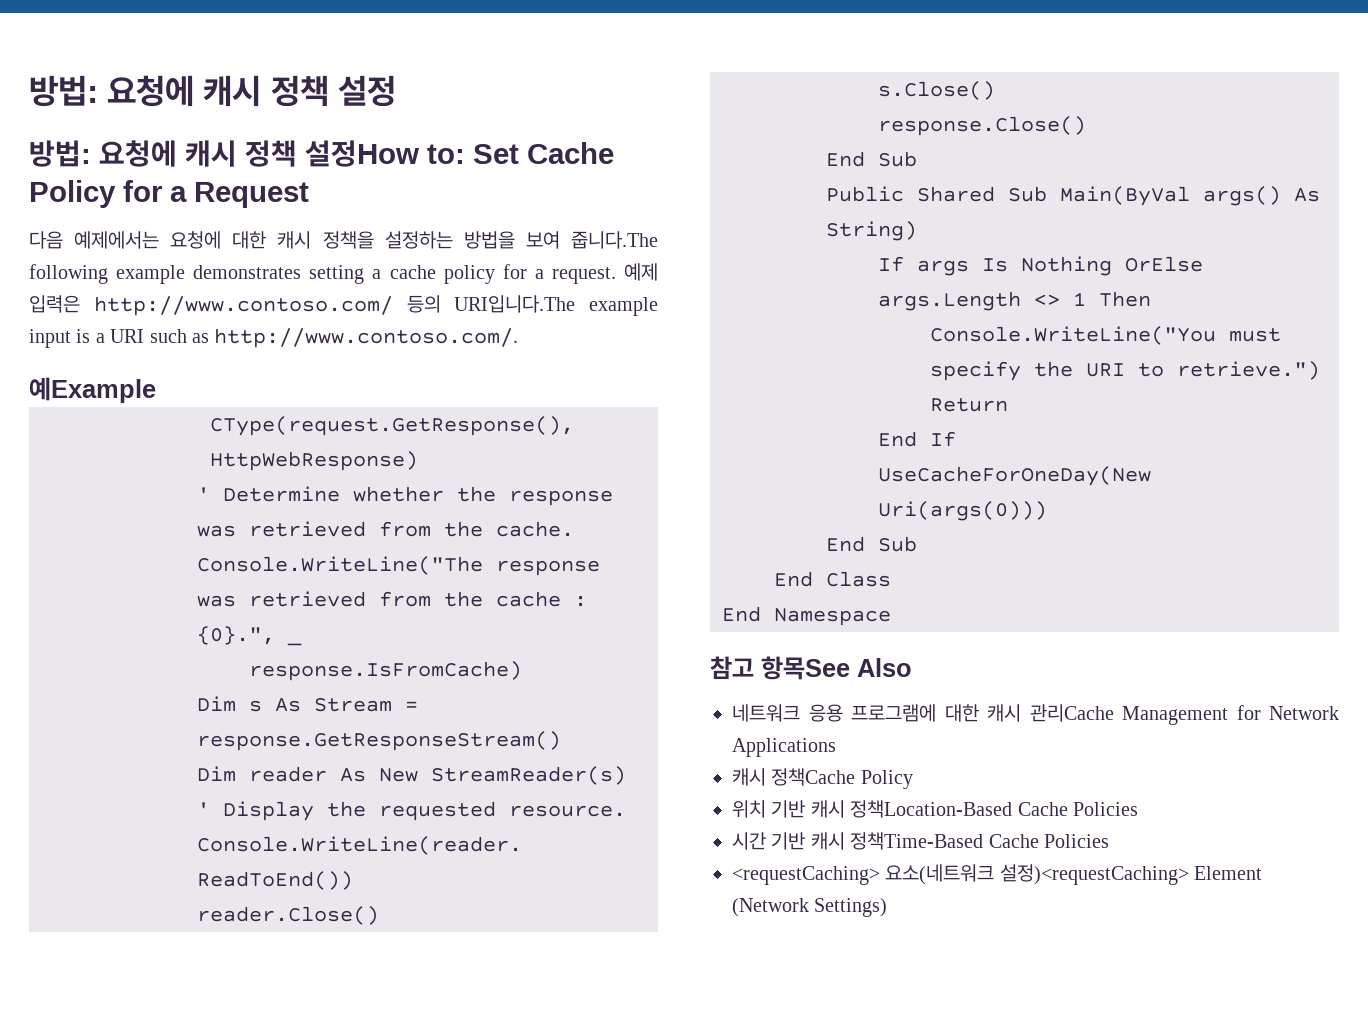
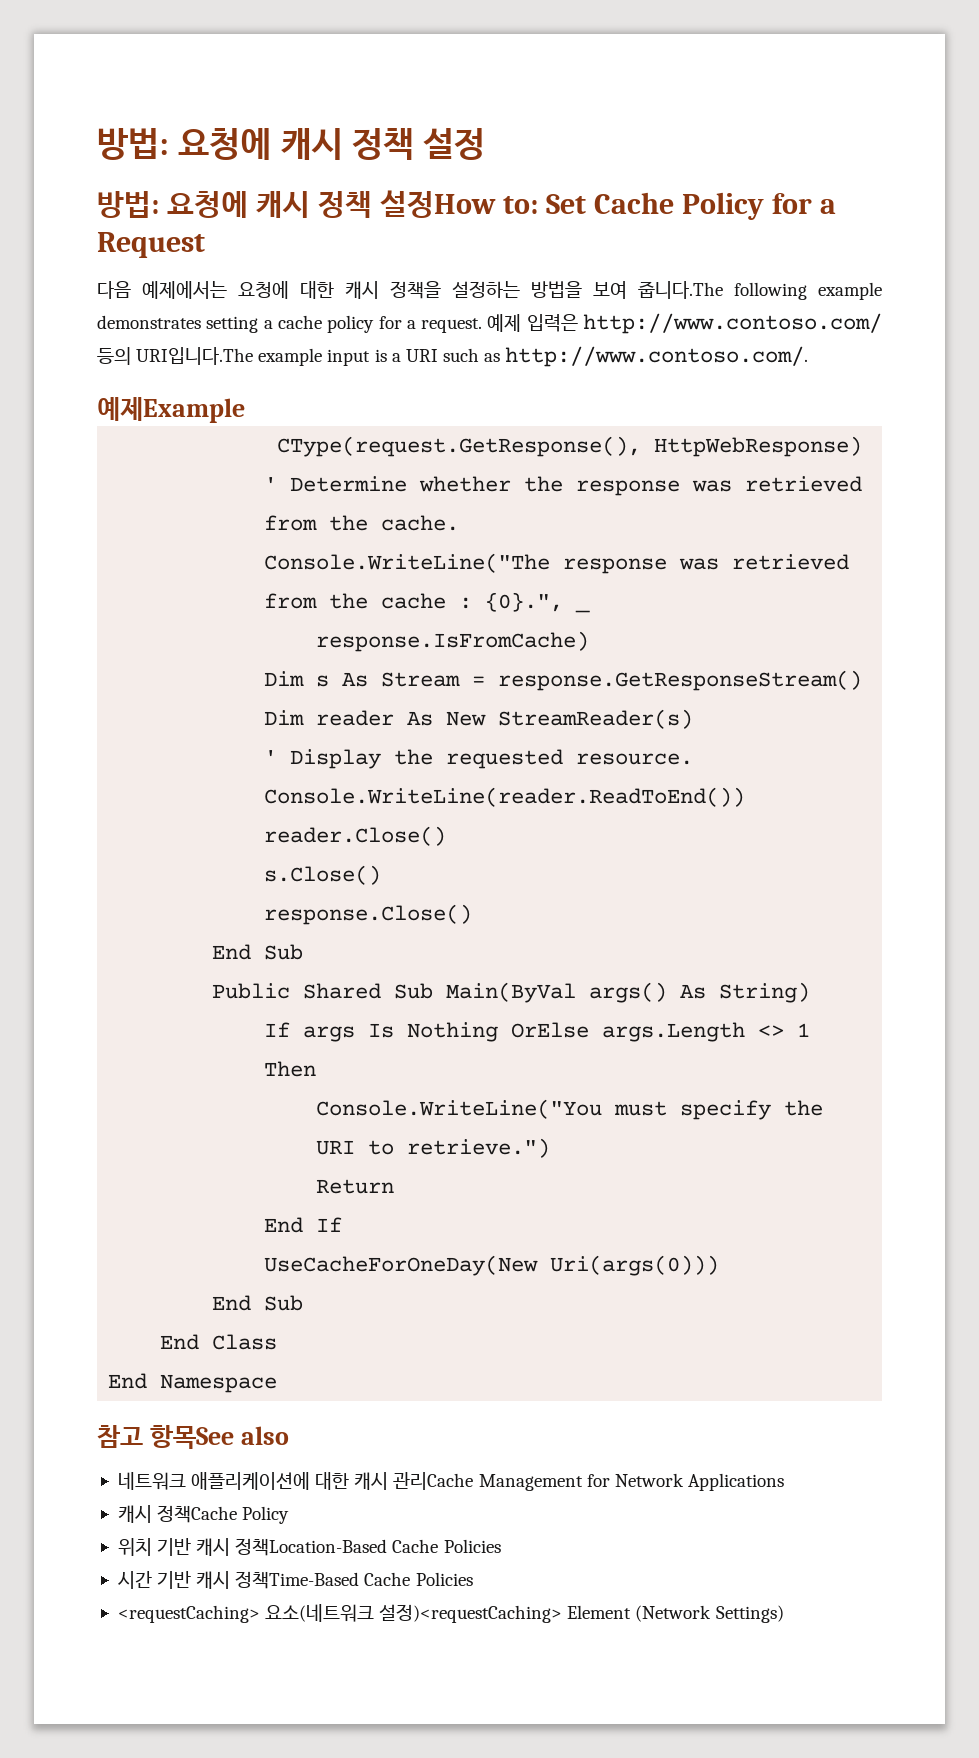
[29,377,156,403] 예Example -> [97,397,245,423] 예제Example
[857,658,912,677] Also -> [240,1426,289,1445] also
[808,704,936,722] 응용 프로그램에 -> [191,1472,311,1490] 애플리케이션에

